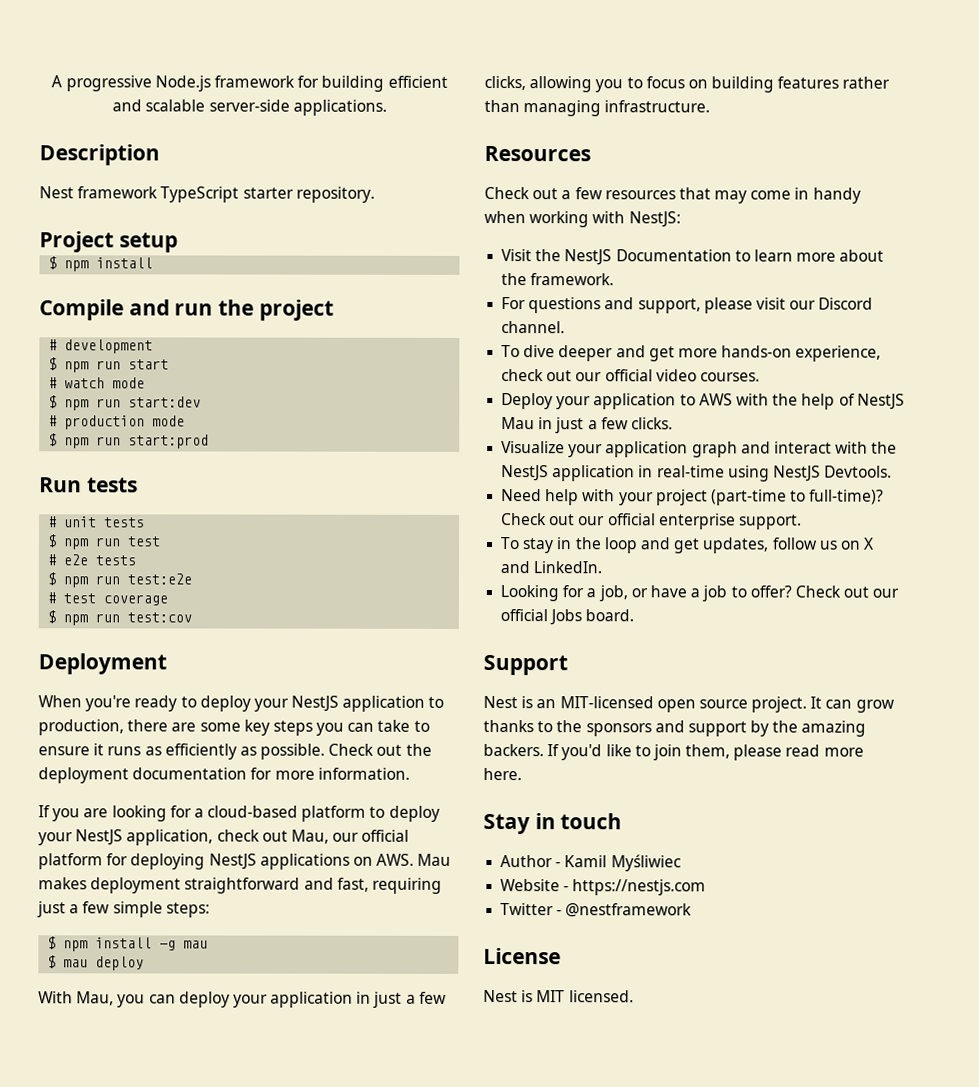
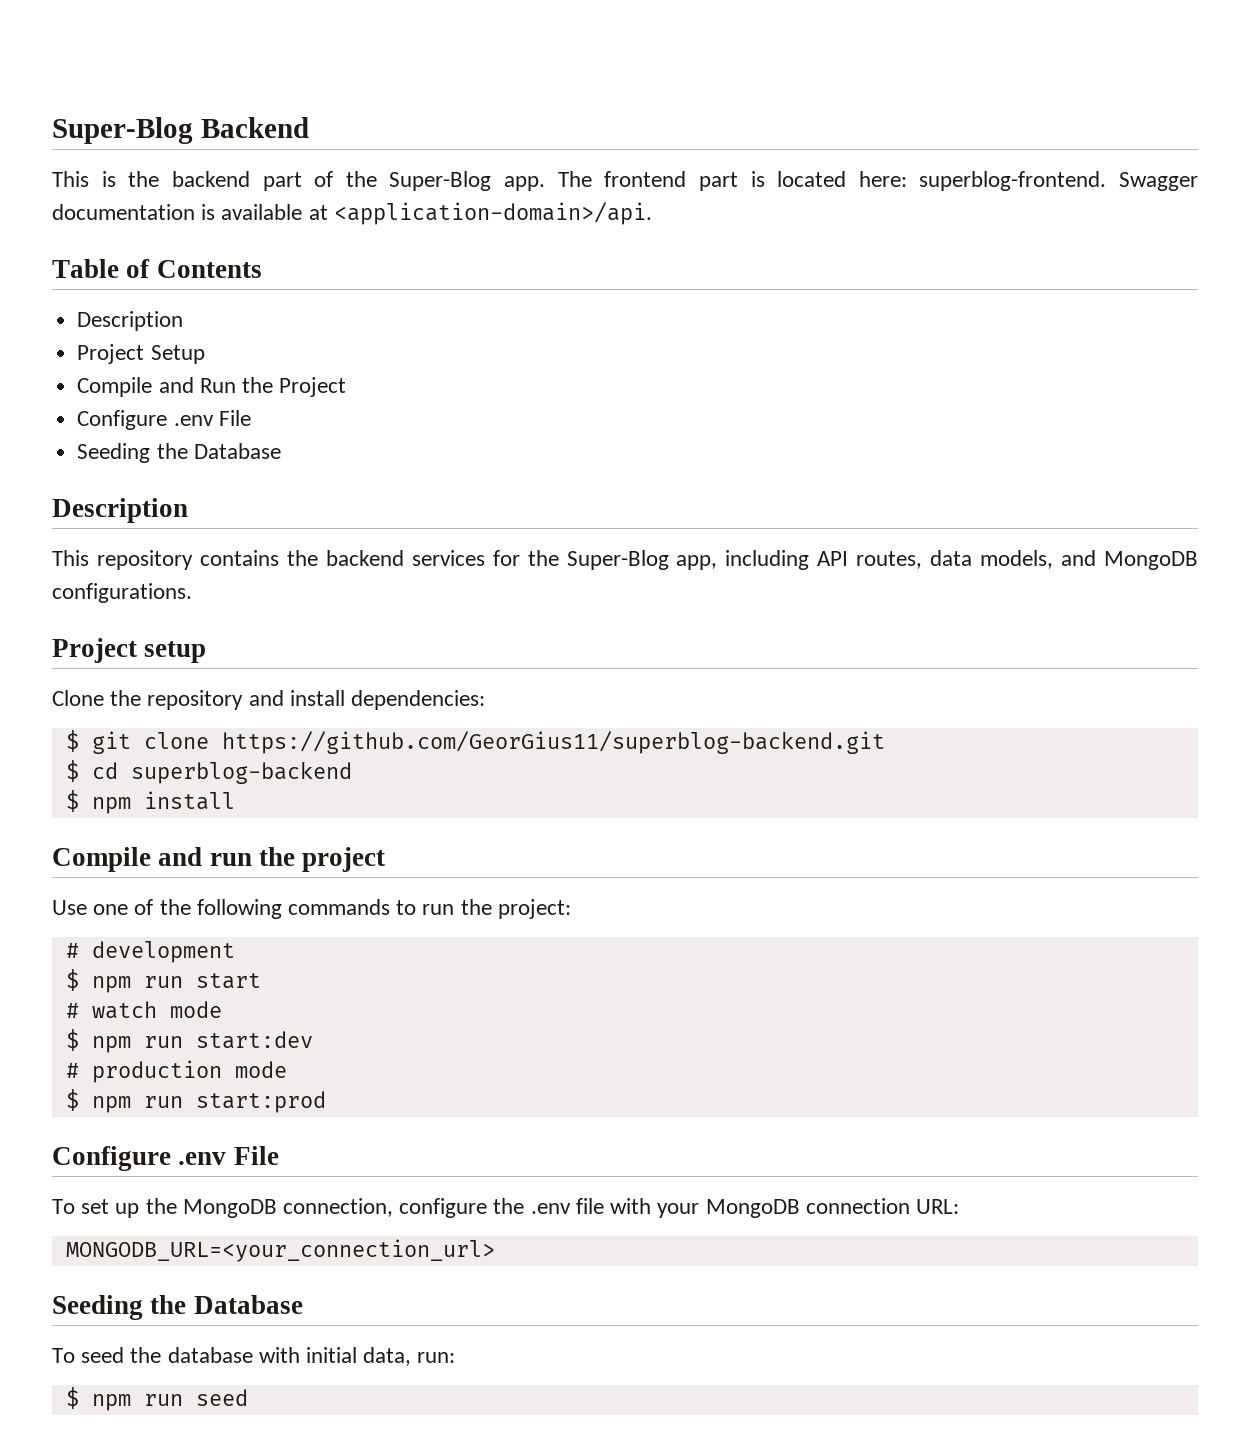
[51,75,448,92] [112,99,387,116] [39,144,160,166] [39,186,375,203] [39,231,178,253] A progressive Node.js framework for building efficient and scalable server-side applications. // Description // Nest framework TypeScript starter repository. // Project setup -> [52,117,309,144] [52,171,1198,191] [52,202,652,225] [52,259,262,278] [77,311,184,331] [77,344,205,364] [77,377,347,397] [77,410,251,430] [77,443,281,463] [52,498,188,523] [52,550,1198,570] [52,583,192,603] [52,638,207,663] [52,690,486,710] [65,730,885,754] [65,760,352,784] Super-Blog Backend // This is the backend part of the Super-Blog app. The frontend part is located here: superblog-frontend. Swagger documentation is available at <application-domain>/api. // Table of Contents // Description // Project Setup // Compile and Run the Project // Configure .env File // Seeding the Database // Description // This repository contains the backend services for the Super-Blog app, including API routes, data models, and MongoDB configurations. // Project setup // Clone the repository and install dependencies: // $ git clone https://github.com/GeorGius11/superblog-backend.git // $ cd superblog-backend
(334, 310) none -> [52,899,571,919] // Use one of the following commands to run the project:
[39,477,138,493] [48,516,146,528] [47,534,162,550] [47,554,137,566] [47,572,193,588] [47,592,169,606] [47,610,193,626] [38,653,167,675] [38,695,445,712] [38,719,430,736] [38,743,432,760] [38,767,410,784] [38,805,440,822] [38,829,410,846] [38,853,452,870] [38,877,442,894] [37,901,210,918] [47,936,209,952] [47,955,145,971] [38,991,447,1008] [484,75,891,93] [484,99,711,117] [484,145,591,162] [484,186,861,204] [484,210,681,228] [501,249,885,266] [501,273,615,286] [501,297,874,314] [501,321,566,334] [501,345,882,362] [501,369,760,382] [501,393,905,410] [501,417,673,434] [501,441,898,458] [501,465,893,482] [501,489,885,506] [501,513,802,530] [500,537,876,554] [500,561,603,574] [500,585,900,602] [500,609,635,626] [483,654,568,676] [483,695,895,713] [483,719,867,737] [483,743,864,761] [483,767,522,781] [483,813,623,835] [500,854,681,872] [500,879,707,896] [500,903,693,918] [483,947,561,965] [483,989,634,1003] Run tests // # unit tests // $ npm run test // # e2e tests // $ npm run test:e2e // # test coverage // $ npm run test:cov // Deployment // When you're ready to deploy your NestJS application to production, there are some key steps you can take to ensure it runs as efficiently as possible. Check out the deployment documentation for more information. // If you are looking for a cloud-based platform to deploy your NestJS application, check out Mau, our official platform for deploying NestJS applications on AWS. Mau makes deployment straightforward and fast, requiring just a few simple steps: // $ npm install -g mau // $ mau deploy // With Mau, you can deploy your application in just a few clicks, allowing you to focus on building features rather than managing infrastructure. // Resources // Check out a few resources that may come in handy when working with NestJS: // Visit the NestJS Documentation to learn more about the framework. // For questions and support, please visit our Discord channel. // To dive deeper and get more hands-on experience, check out our official video courses. // Deploy your application to AWS with the help of NestJS Mau in just a few clicks. // Visualize your application graph and interact with the NestJS application in real-time using NestJS Devtools. // Need help with your project (part-time to full-time)? Check out our official enterprise support. // To stay in the loop and get updates, follow us on X and LinkedIn. // Looking for a job, or have a job to offer? Check out our official Jobs board. // Support // Nest is an MIT-licensed open source project. It can grow thanks to the sponsors and support by the amazing backers. If you'd like to join them, please read more here. // Stay in touch // Author - Kamil Myśliwiec // Website - https://nestjs.com // Twitter - @nestframework // License // Nest is MIT licensed. -> [52,1146,279,1171] [52,1198,959,1218] [65,1239,495,1262] [52,1295,303,1320] [52,1347,456,1366] [65,1387,248,1411] Configure .env File // To set up the MongoDB connection, configure the .env file with your MongoDB connection URL: // MONGODB_URL=<your_connection_url> // Seeding the Database // To seed the database with initial data, run: // $ npm run seed

